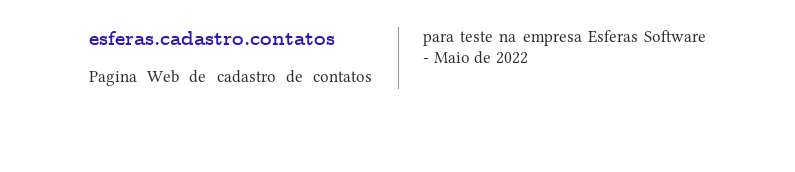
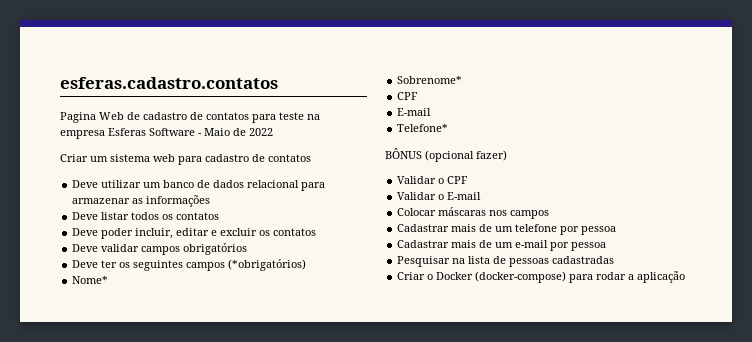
(528, 58) none -> [60,154,311,165] [72,180,326,191] [72,195,211,207] [72,212,220,220] [72,228,317,239] [72,243,248,255] [72,259,307,271] [72,276,109,284] [397,76,463,84] [397,92,419,100] [397,108,432,116] [397,124,449,132] [385,148,507,162] [397,176,469,184] [397,192,482,200] [397,207,550,219] [397,224,617,235] [397,240,607,251] [397,256,615,267] [397,271,686,283] // Criar um sistema web para cadastro de contatos // Deve utilizar um banco de dados relacional para armazenar as informações // Deve listar todos os contatos // Deve poder incluir, editar e excluir os contatos // Deve validar campos obrigatórios // Deve ter os seguintes campos (*obrigatórios) // Nome* // Sobrenome* // CPF // E-mail // Telefone* // BÔNUS (opcional fazer) // Validar o CPF // Validar o E-mail // Colocar máscaras nos campos // Cadastrar mais de um telefone por pessoa // Cadastrar mais de um e-mail por pessoa // Pesquisar na lista de pessoas cadastradas // Criar o Docker (docker-compose) para rodar a aplicação

